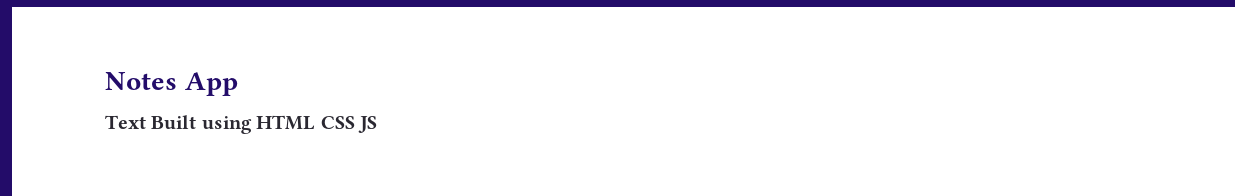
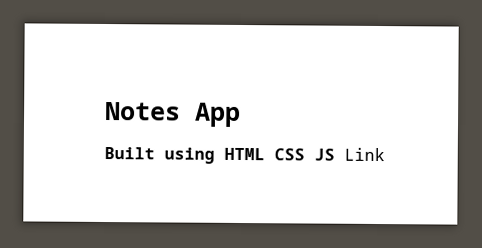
[105,115,146,129] Text -> (241, 114) none
(377, 124) none -> [344,147,385,162] Link

